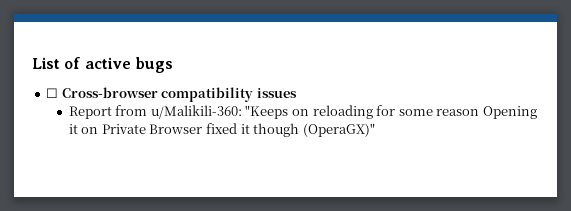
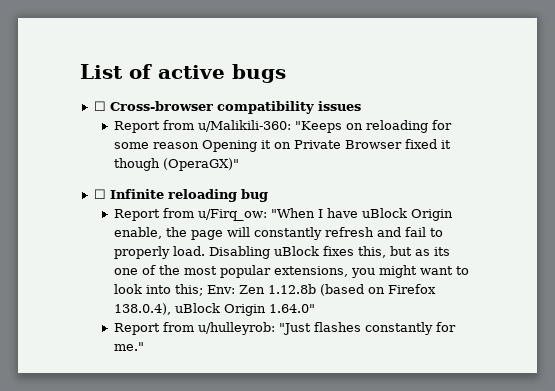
(375, 130) none -> [93,189,268,202] [113,208,453,221] [113,227,443,240] [113,246,450,259] [113,265,469,278] [113,284,436,296] [113,303,315,316] [113,322,456,335] [113,342,144,351] // ☐ Infinite reloading bug // Report from u/Firq_ow: "When I have uBlock Origin enable, the page will constantly refresh and fail to properly load. Disabling uBlock fixes this, but as its one of the most popular extensions, you might want to look into this; Env: Zen 1.12.8b (based on Firefox 138.0.4), uBlock Origin 1.64.0" // Report from u/hulleyrob: "Just flashes constantly for me."

